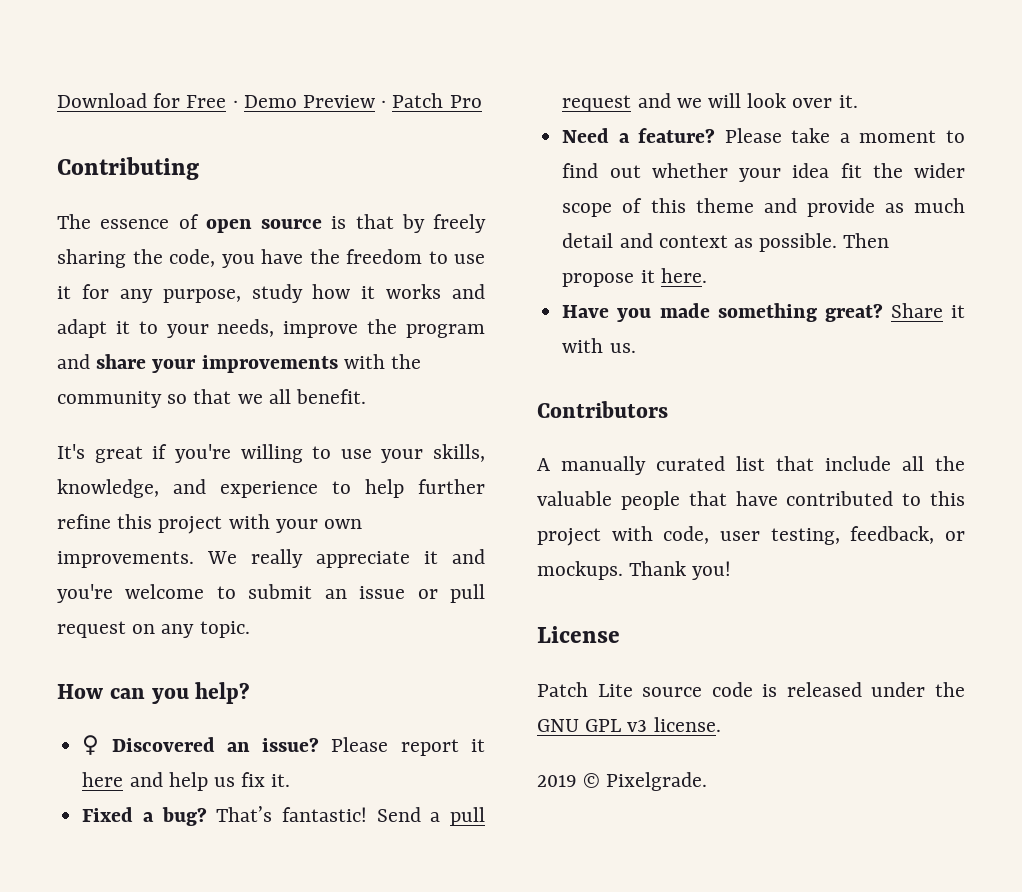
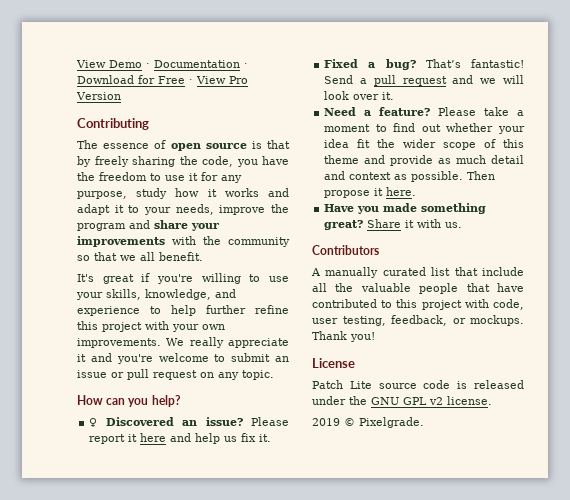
[57,93,444,108] Download for Free · Demo Preview · Patch -> [76,60,248,68] [77,75,226,84] View Demo · Documentation · Download for Free · View
(482, 101) none -> [76,92,121,100] Version
[627,720,648,732] v3 -> [429,397,443,405] v2

